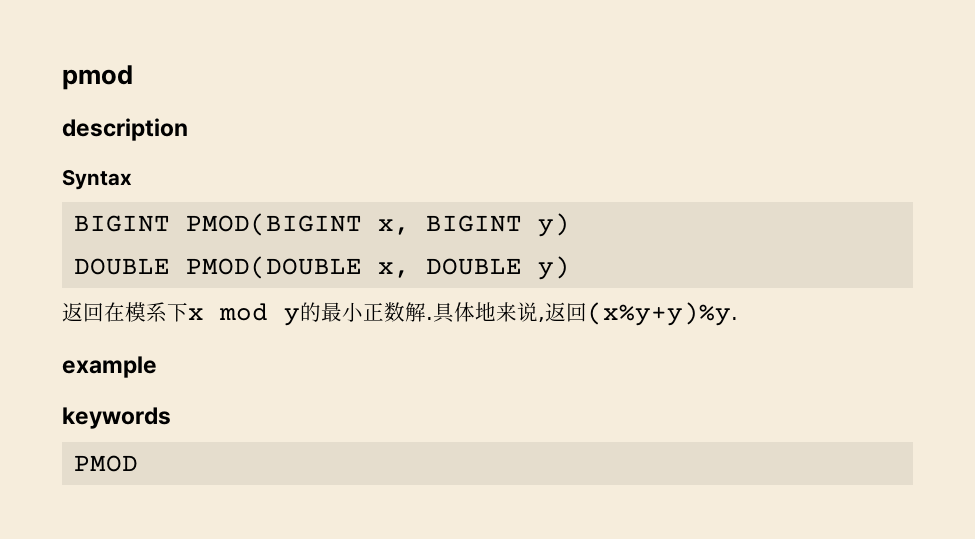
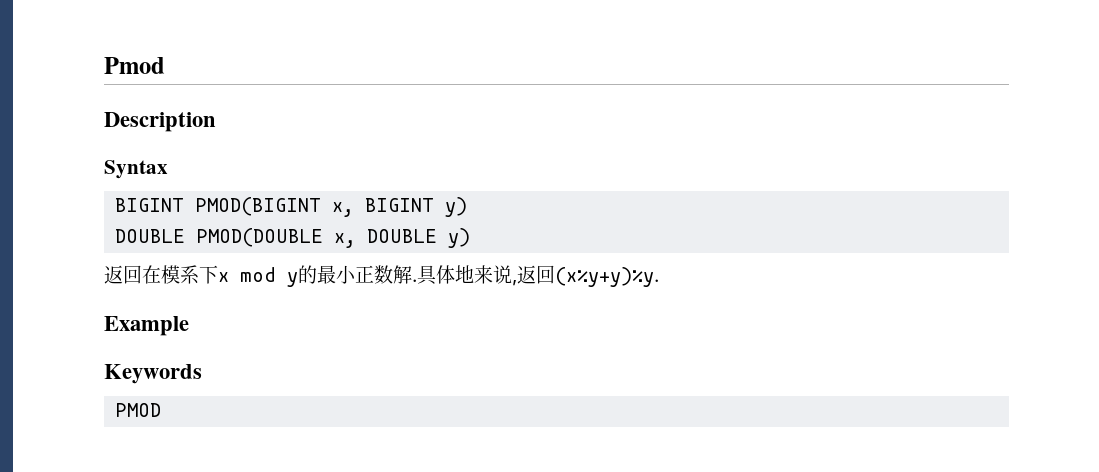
[62,65,133,90] [62,118,188,141] pmod // description -> [104,57,165,74] [104,112,216,132] Pmod // Description
[62,356,157,378] [62,407,171,429] example // keywords -> [104,316,189,336] [104,364,202,384] Example // Keywords

